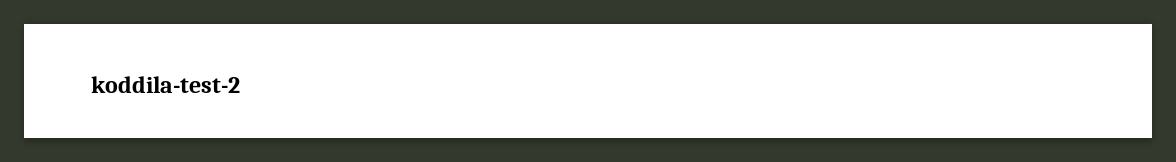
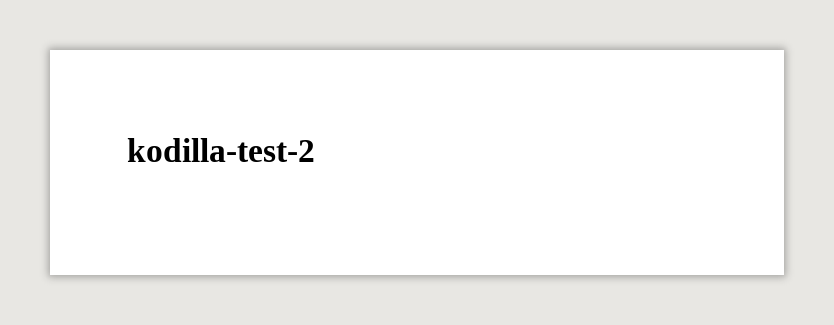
[91,76,240,93] koddila-test-2 -> [127,138,315,162] kodilla-test-2

